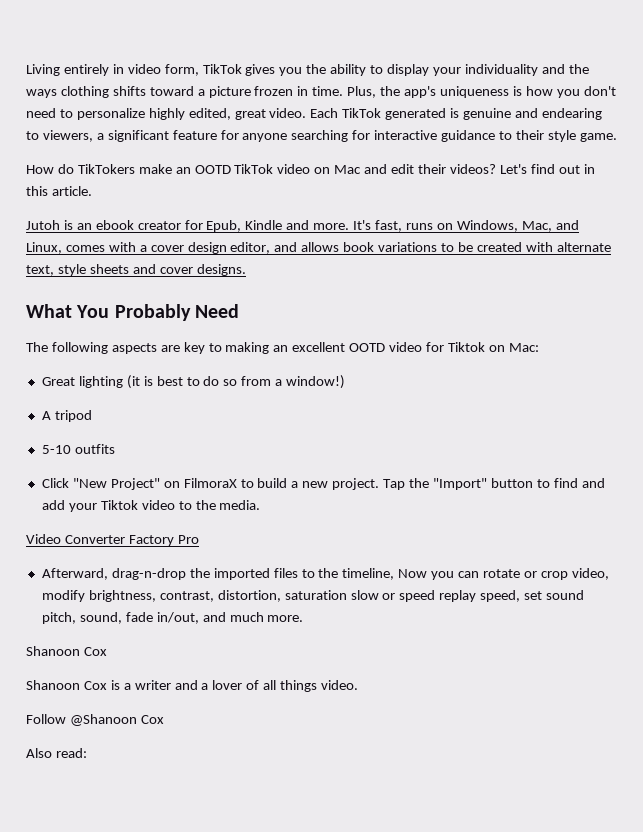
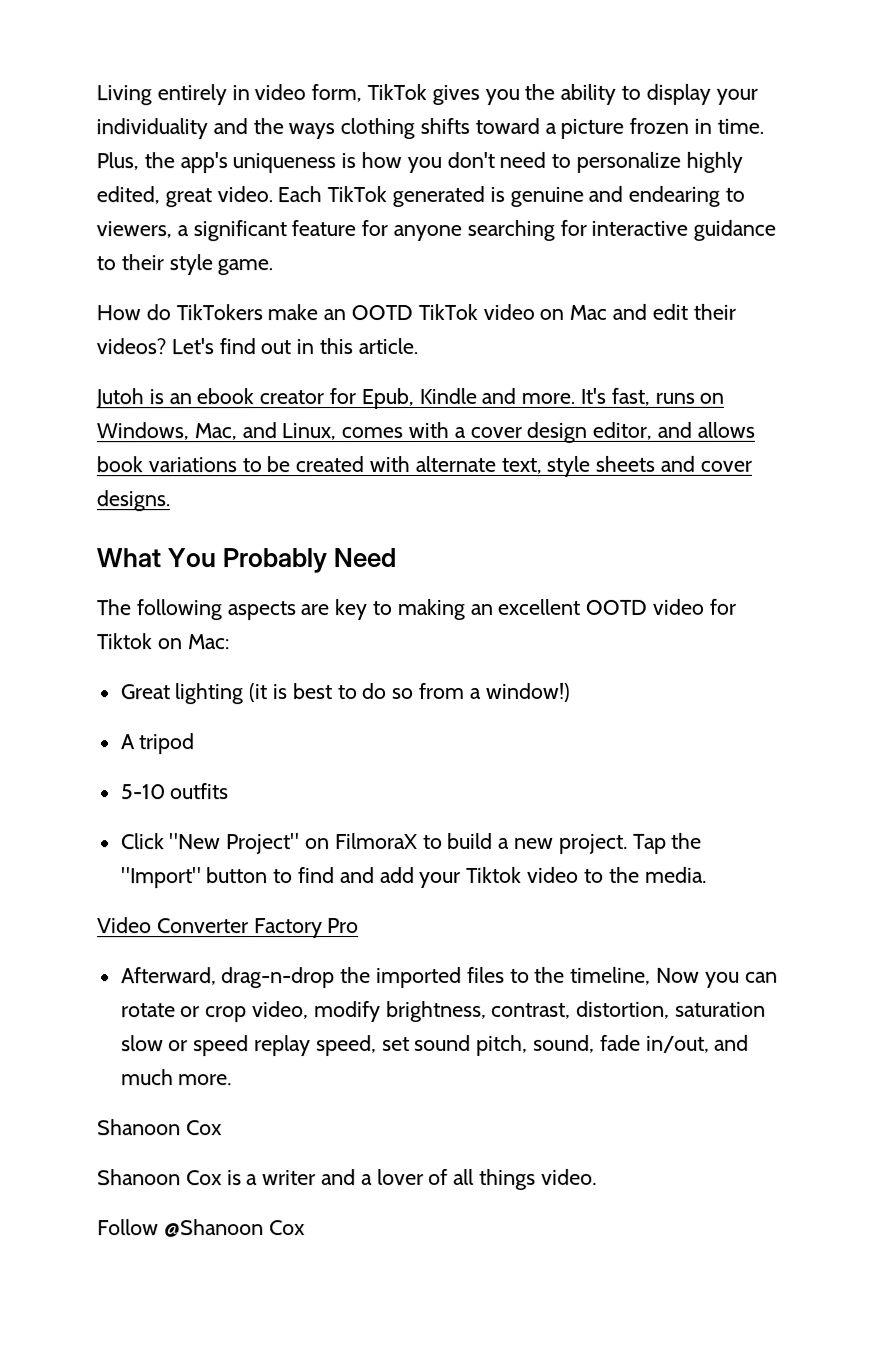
[26,748,87,758] // Also read: -> (305, 1228) none

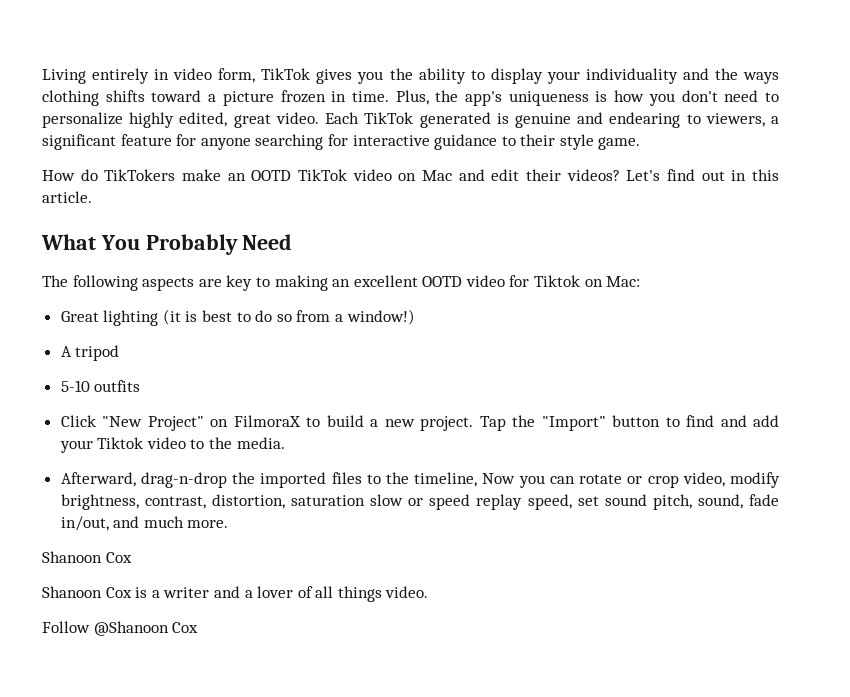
[95,387,725,410] [96,421,755,443] [96,455,752,477] [96,490,170,512] // Jutoh is an ebook creator for Epub, Kindle and more. It's fast, runs on Windows, Mac, and Linux, comes with a cover design editor, and allows book variations to be created with alternate text, style sheets and cover designs. -> (92, 197) none
[97,917,360,939] // Video Converter Factory Pro -> (285, 443) none

